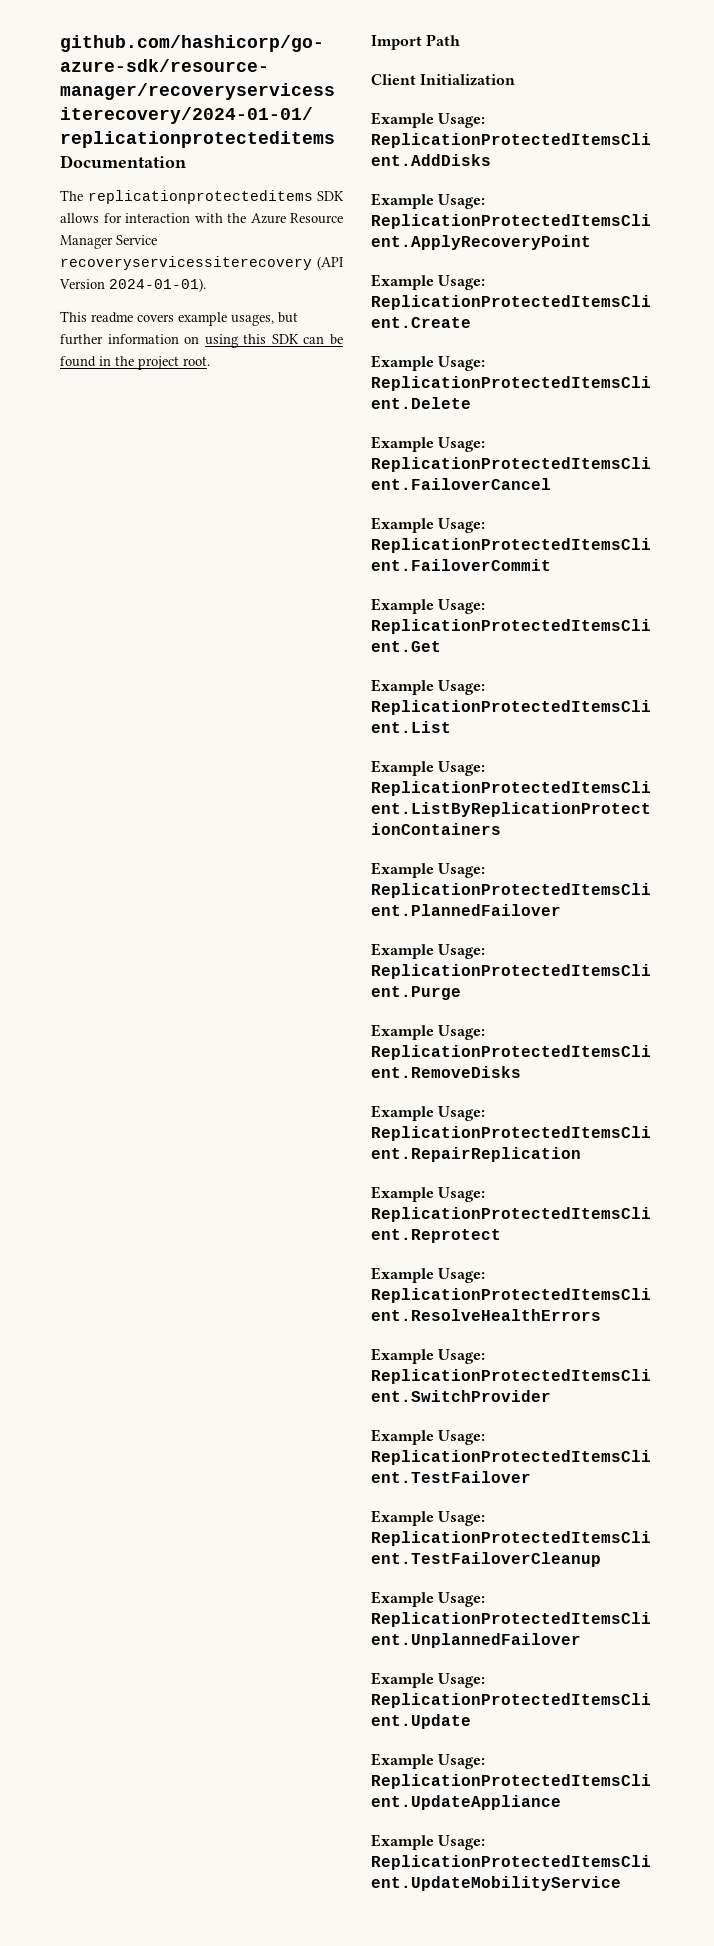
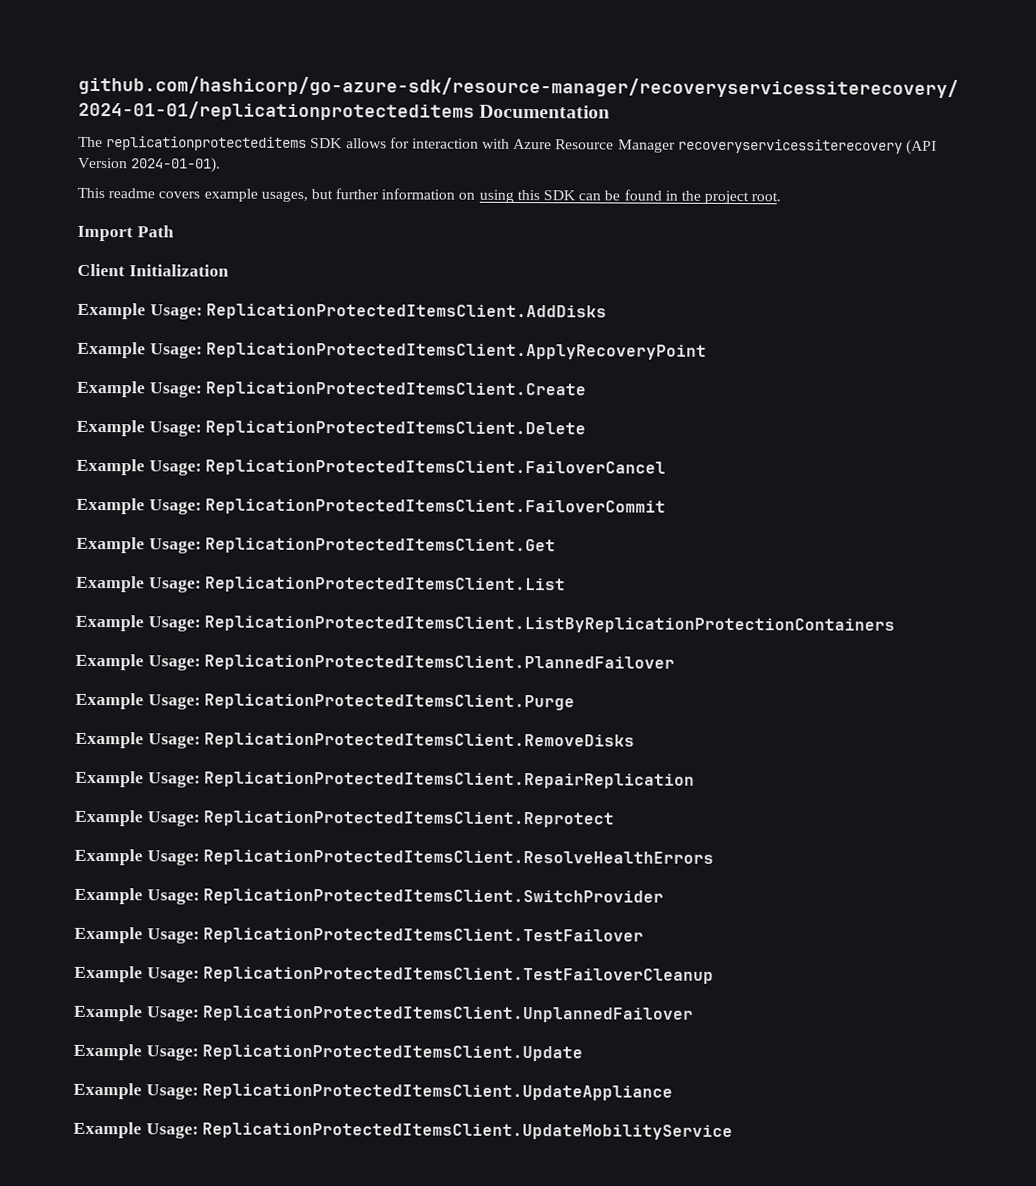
[227,213,246,223] the -> (511, 143) none
[116,235,157,245] Service -> (676, 146) none

